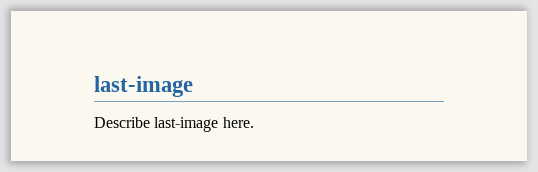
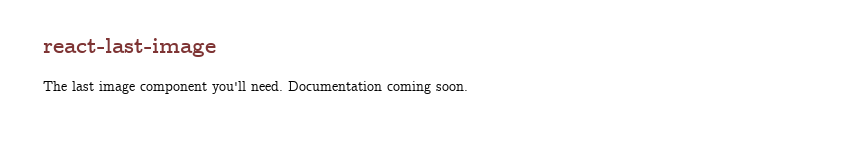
[94,76,193,97] [94,117,254,132] last-image // Describe last-image here. -> [43,38,216,57] [43,81,468,94] react-last-image // The last image component you'll need. Documentation coming soon.

